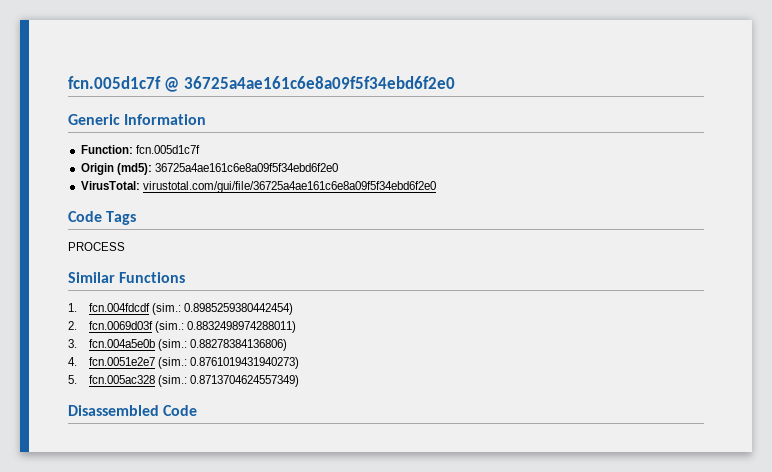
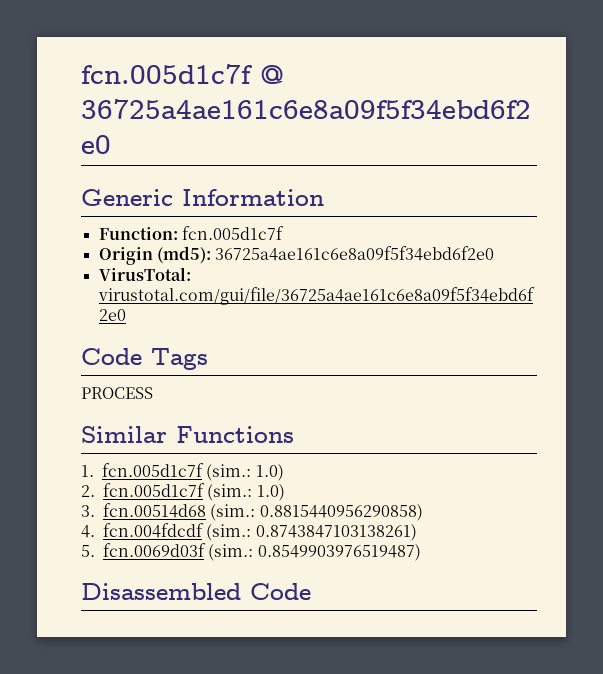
[89,303,294,315] [68,321,297,333] [68,339,288,351] [68,357,300,369] [68,375,300,387] fcn.004fdcdf (sim.: 0.8985259380442454) // 2. fcn.0069d03f (sim.: 0.8832498974288011) // 3. fcn.004a5e0b (sim.: 0.88278384136806) // 4. fcn.0051e2e7 (sim.: 0.8761019431940273) // 5. fcn.005ac328 (sim.: 0.8713704624557349) -> [102,463,284,481] [81,483,285,501] [81,503,423,521] [81,523,417,541] [81,543,421,561] fcn.005d1c7f (sim.: 1.0) // 2. fcn.005d1c7f (sim.: 1.0) // 3. fcn.00514d68 (sim.: 0.8815440956290858) // 4. fcn.004fdcdf (sim.: 0.8743847103138261) // 5. fcn.0069d03f (sim.: 0.8549903976519487)

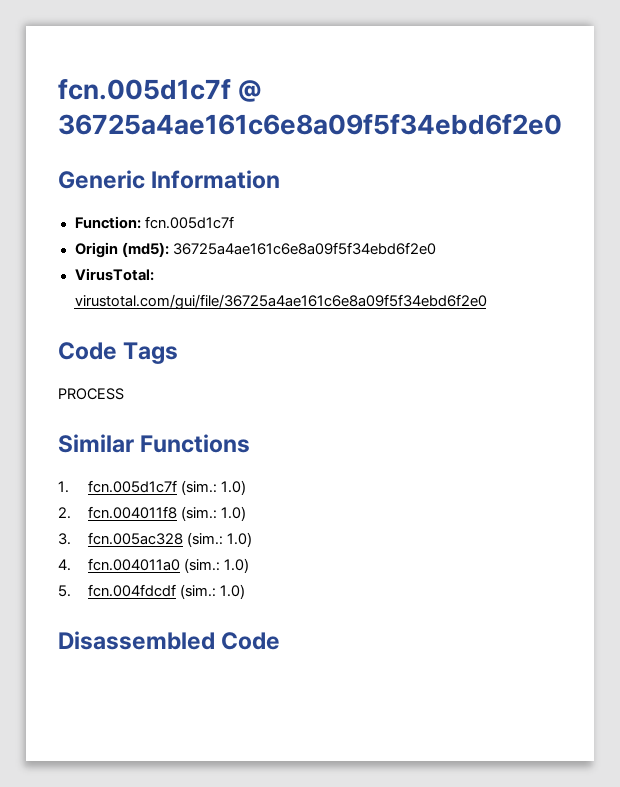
[103,483,205,497] fcn.005d1c7f -> [87,506,177,519] fcn.004011f8
[103,503,423,521] [81,523,417,541] [81,543,421,561] fcn.00514d68 (sim.: 0.8815440956290858) // 4. fcn.004fdcdf (sim.: 0.8743847103138261) // 5. fcn.0069d03f (sim.: 0.8549903976519487) -> [87,532,252,547] [58,558,249,573] [58,584,245,599] fcn.005ac328 (sim.: 1.0) // 4. fcn.004011a0 (sim.: 1.0) // 5. fcn.004fdcdf (sim.: 1.0)

